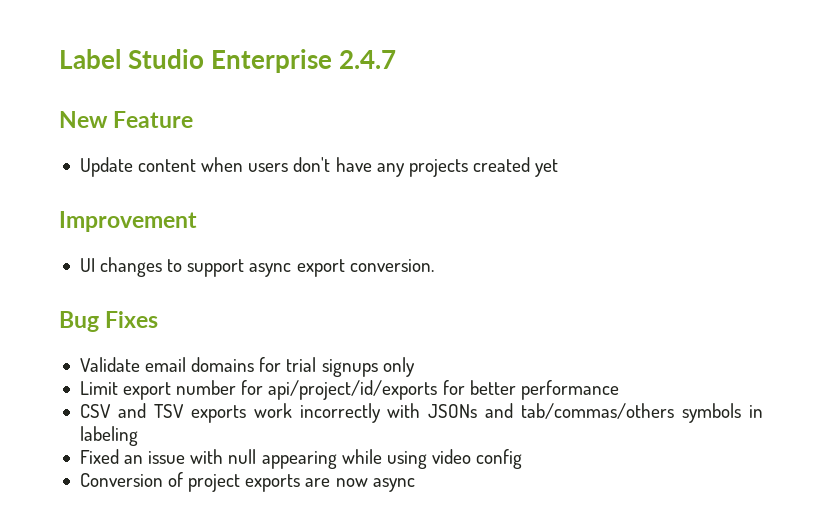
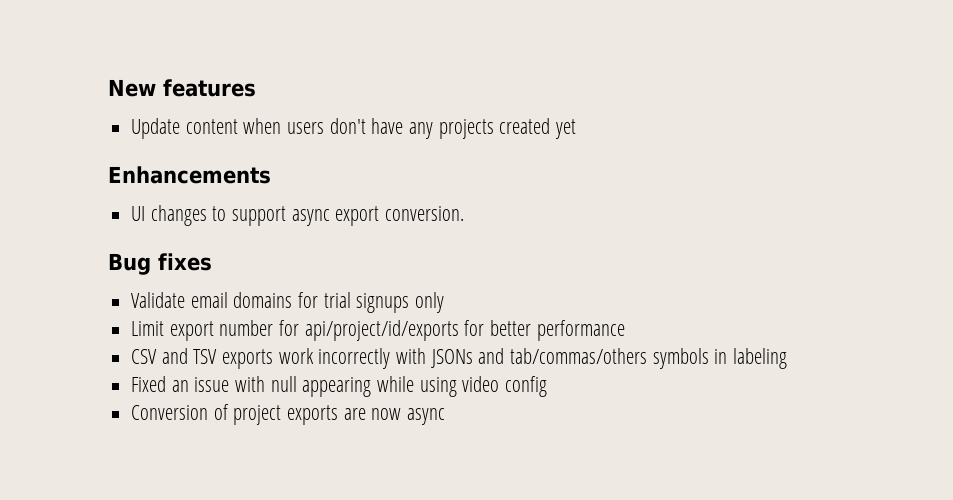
[59,49,397,73] [59,111,194,128] Label Studio Enterprise 2.4.7 // New Feature -> [108,79,256,97] New features
[59,211,197,232] Improvement -> [108,166,271,184] Enhancements
[105,311,159,328] Fixes -> [158,253,212,271] fixes

